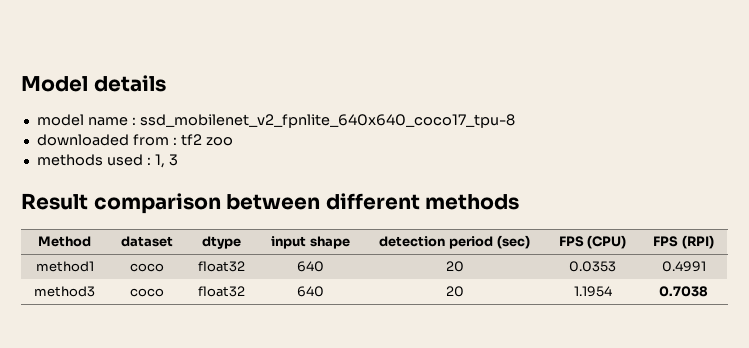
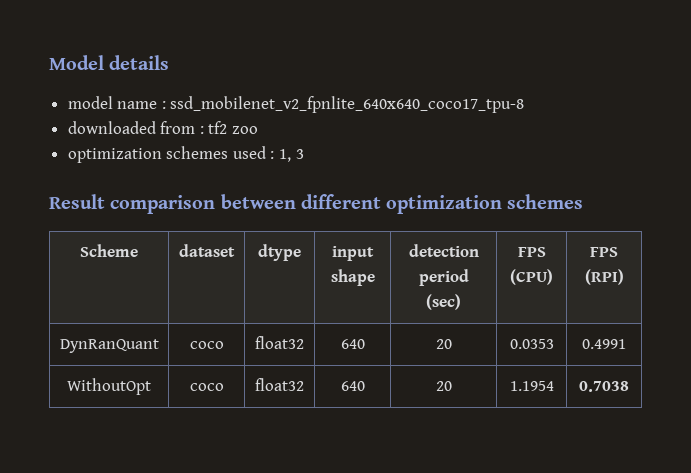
[36,154,103,166] methods -> [67,146,229,163] optimization schemes
[425,194,520,210] [38,236,91,247] methods // Method -> [386,194,584,214] [80,244,138,257] optimization schemes // Scheme
[35,261,94,272] method1 -> [59,339,159,353] DynRanQuant
[34,286,95,297] method3 -> [67,378,151,395] WithoutOpt

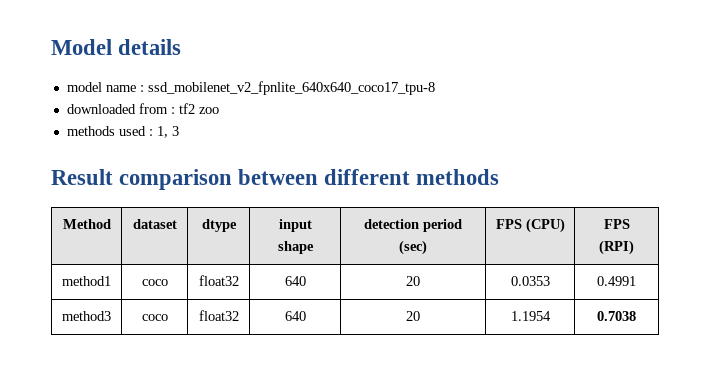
[67,146,229,163] optimization schemes -> [66,126,115,136] methods
[386,194,584,214] [80,244,138,257] optimization schemes // Scheme -> [416,169,500,185] [62,219,111,229] methods // Method
[59,339,159,353] DynRanQuant -> [62,276,111,286] method1
[67,378,151,395] WithoutOpt -> [62,311,111,321] method3

